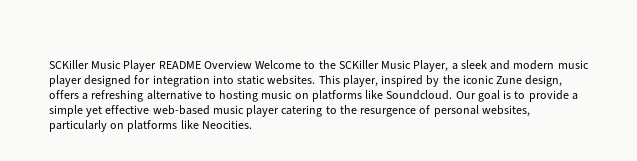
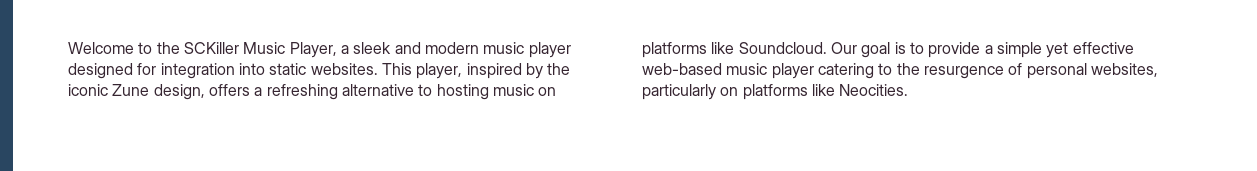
[49,60,252,72] SCKiller Music Player README Overview -> (68, 48) none

